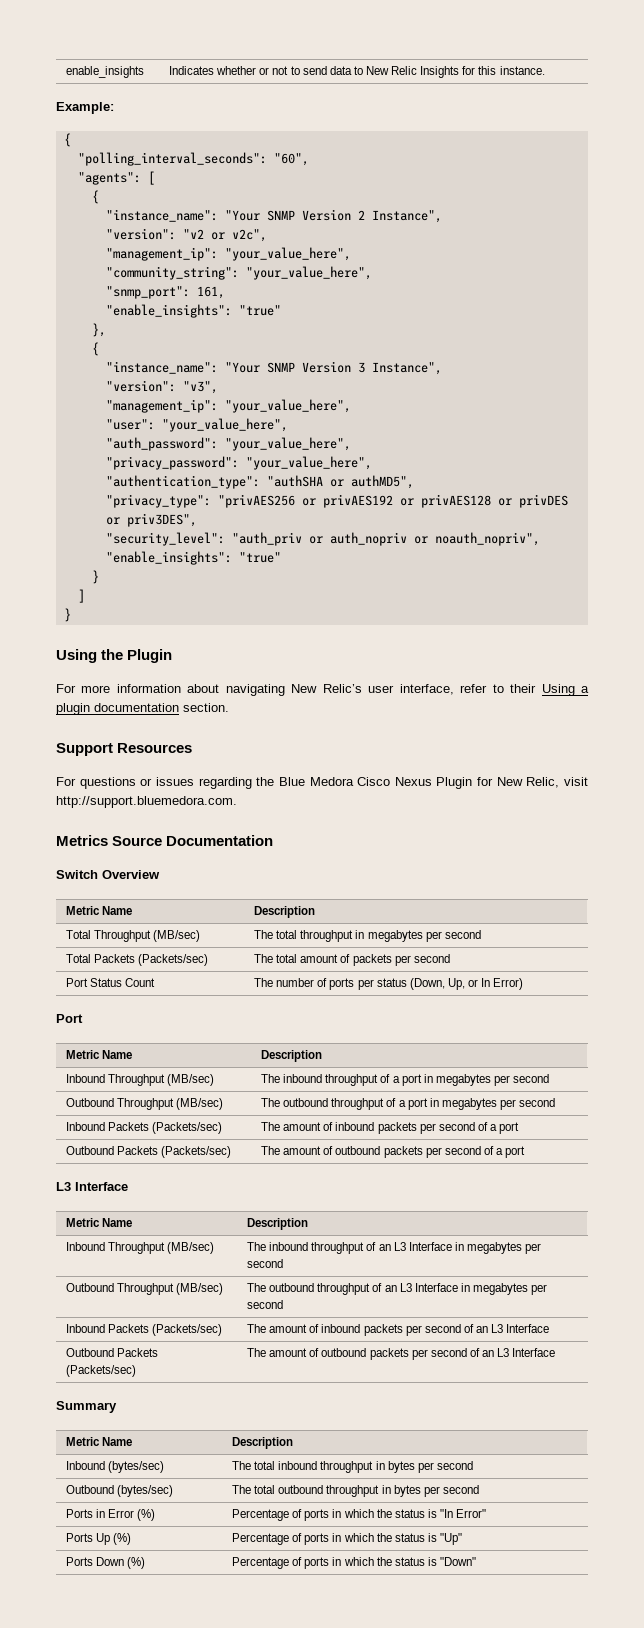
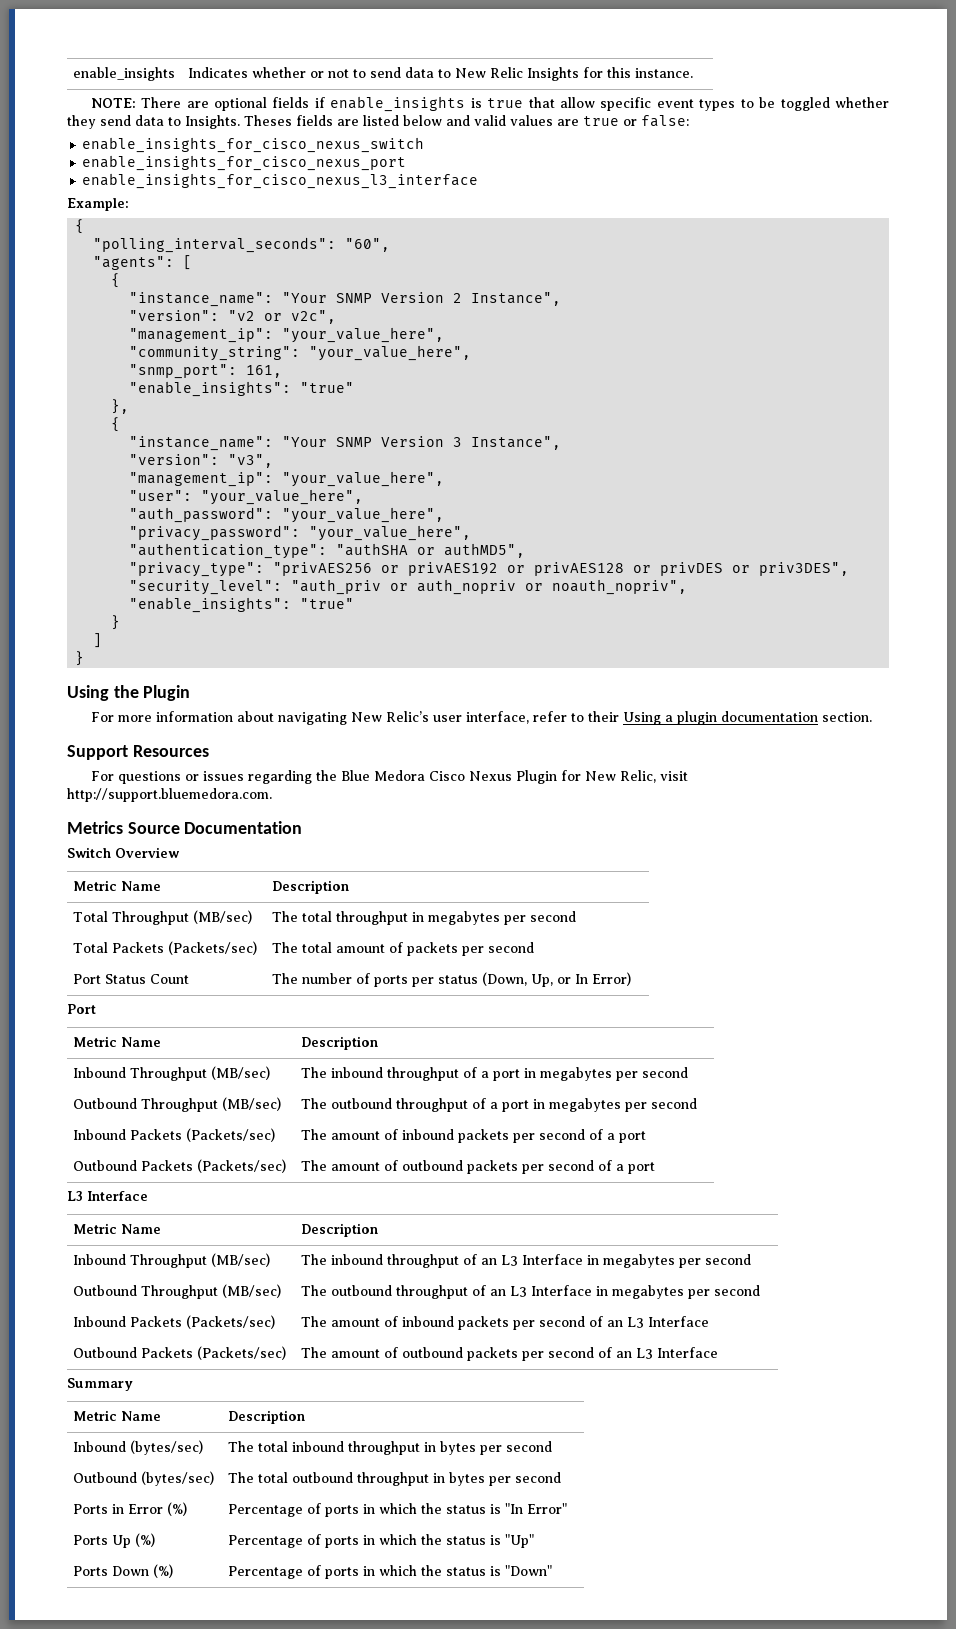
(545, 70) none -> [90,96,889,112] [67,115,689,129] [82,137,425,153] [82,155,407,171] [82,173,479,189] // NOTE: There are optional fields if enable_insights is true that allow specific event types to be toggled whether they send data to Insights. Theses fields are listed below and valid values are true or false: // enable_insights_for_cisco_nexus_switch // enable_insights_for_cisco_nexus_port // enable_insights_for_cisco_nexus_l3_interface

